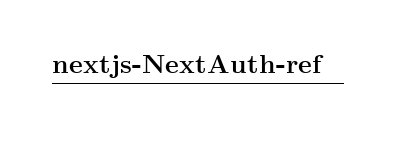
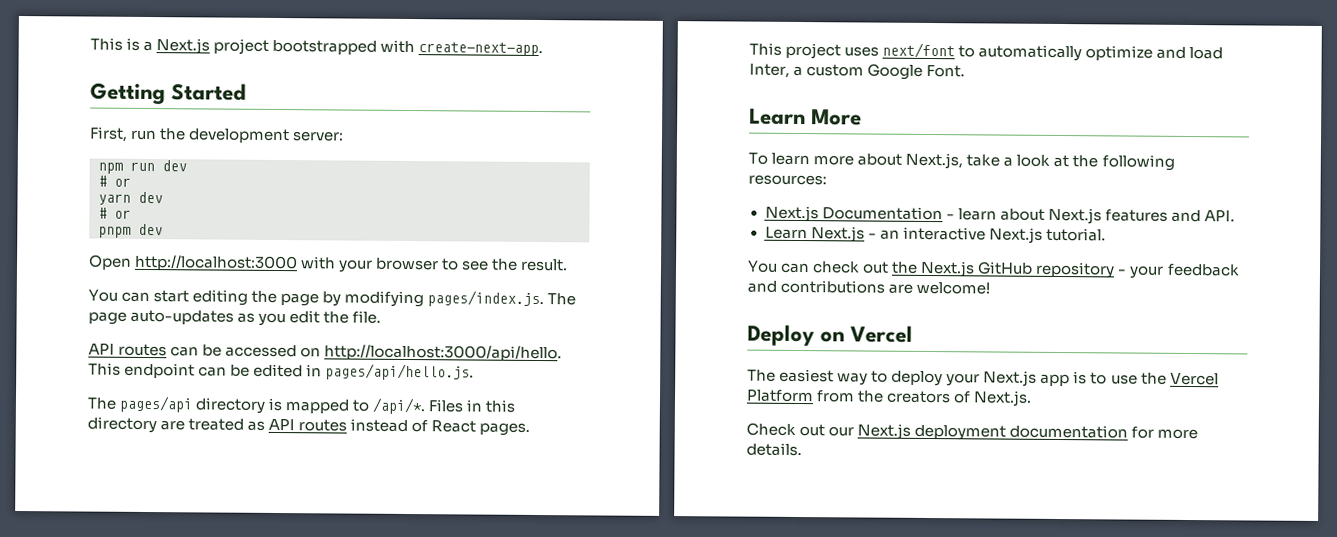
[52,55,324,78] nextjs-NextAuth-ref -> [90,37,544,57] [90,82,248,105] [89,126,345,144] [98,160,187,174] [98,175,131,187] [98,191,163,205] [98,207,131,219] [98,223,163,238] [88,254,569,273] [88,289,577,308] [88,309,382,327] [88,343,563,362] [88,362,475,381] [87,395,516,415] [87,416,531,436] [749,42,1224,62] [749,63,966,80] [749,108,863,126] [748,152,1175,171] [748,174,827,186] [764,205,1235,225] [764,226,1106,244] [747,260,1240,279] [747,279,991,295] [747,324,914,347] [747,368,1219,387] [746,389,1033,407] [746,422,1199,441] [746,442,802,457] This is a Next.js project bootstrapped with create-next-app. // Getting Started // First, run the development server: // npm run dev // # or // yarn dev // # or // pnpm dev // Open http://localhost:3000 with your browser to see the result. // You can start editing the page by modifying pages/index.js. The page auto-updates as you edit the file. // API routes can be accessed on http://localhost:3000/api/hello. This endpoint can be edited in pages/api/hello.js. // The pages/api directory is mapped to /api/*. Files in this directory are treated as API routes instead of React pages. // This project uses next/font to automatically optimize and load Inter, a custom Google Font. // Learn More // To learn more about Next.js, take a look at the following resources: // Next.js Documentation - learn about Next.js features and API. // Learn Next.js - an interactive Next.js tutorial. // You can check out the Next.js GitHub repository - your feedback and contributions are welcome! // Deploy on Vercel // The easiest way to deploy your Next.js app is to use the Vercel Platform from the creators of Next.js. // Check out our Next.js deployment documentation for more details.

